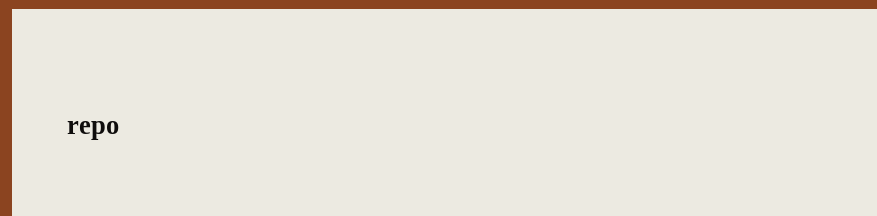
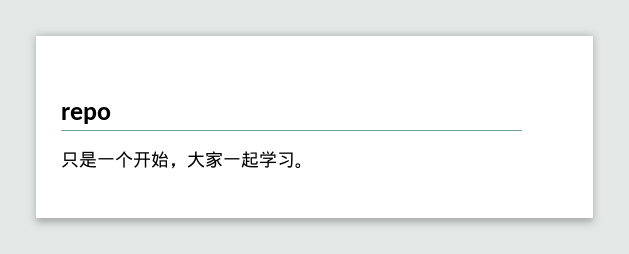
(119, 130) none -> [61,151,313,169] // 只是一个开始，大家一起学习。

